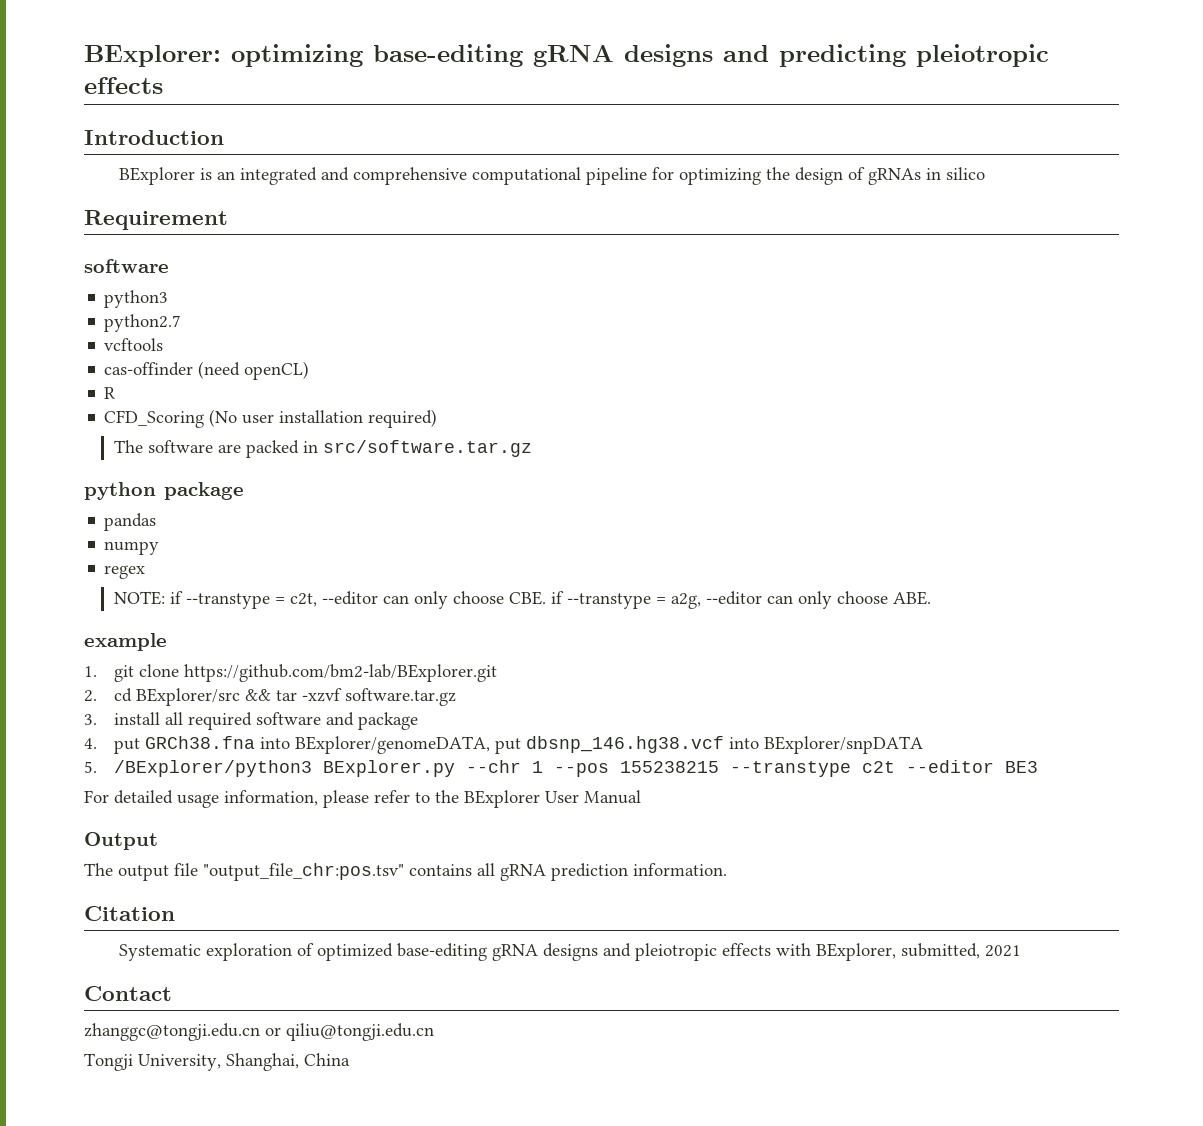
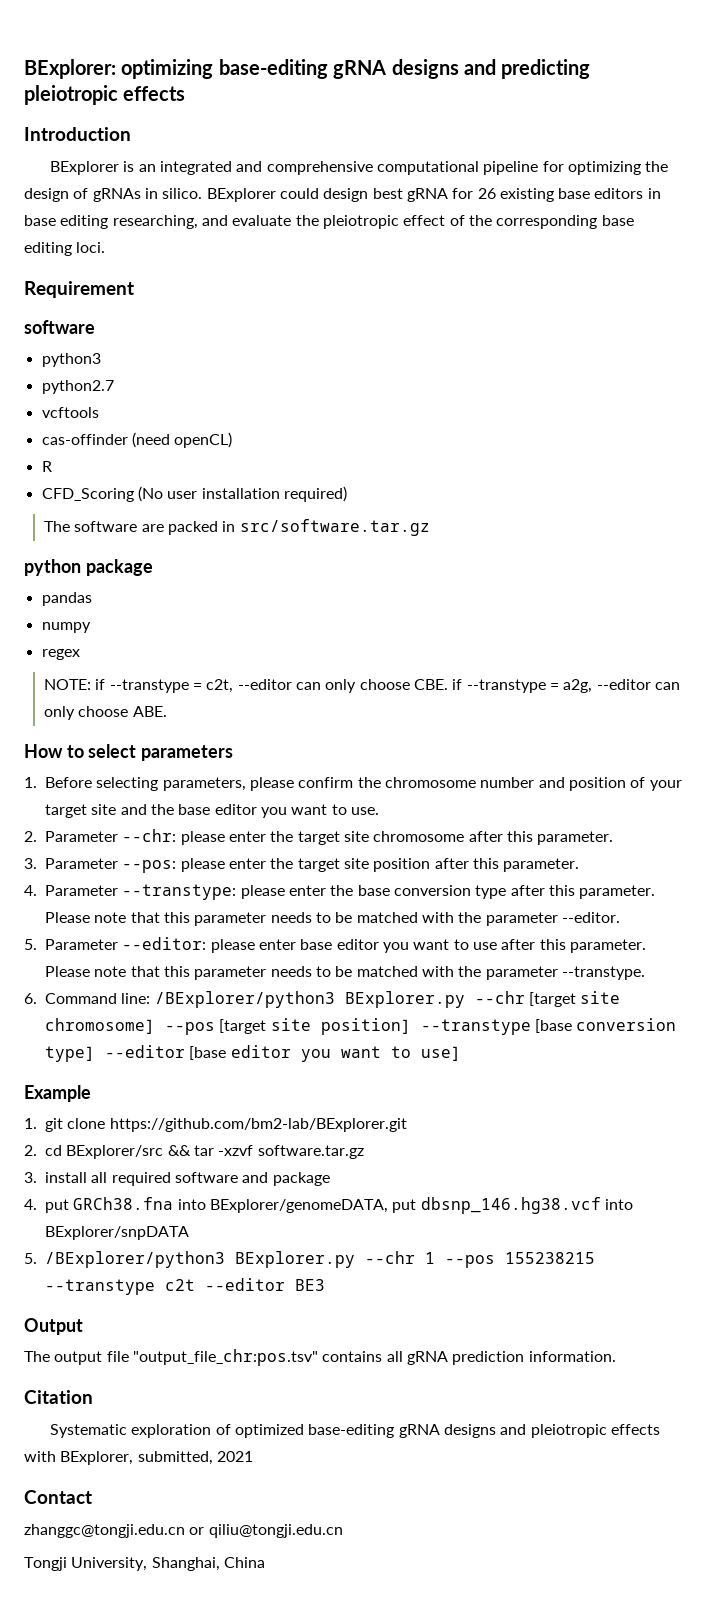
[946,167,986,180] silico -> [162,188,661,202] [24,215,634,229] [24,242,106,256] silico. BExplorer could design best gRNA for 26 existing base editors in base editing researching, and evaluate the pleiotropic effect of the corresponding base editing loci.
[84,633,167,651] example -> [24,744,234,761] [24,777,682,791] [45,804,379,818] [24,829,614,845] [24,858,580,873] [24,884,656,900] [45,912,620,926] [24,937,646,953] [45,966,645,980] [24,991,621,1008] [45,1018,677,1035] [45,1045,461,1062] [24,1085,91,1102] How to select parameters // 1. Before selecting parameters, please confirm the chromosome number and position of your target site and the base editor you want to use. // 2. Parameter --chr: please enter the target site chromosome after this parameter. // 3. Parameter --pos: please enter the target site position after this parameter. // 4. Parameter --transtype: please enter the base conversion type after this parameter. Please note that this parameter needs to be matched with the parameter --editor. // 5. Parameter --editor: please enter base editor you want to use after this parameter. Please note that this parameter needs to be matched with the parameter --transtype. // 6. Command line: /BExplorer/python3 BExplorer.py --chr [target site chromosome] --pos [target site position] --transtype [base conversion type] --editor [base editor you want to use] // Example
[84,790,641,808] // For detailed usage information, please refer to the BExplorer User Manual -> (325, 1285) none

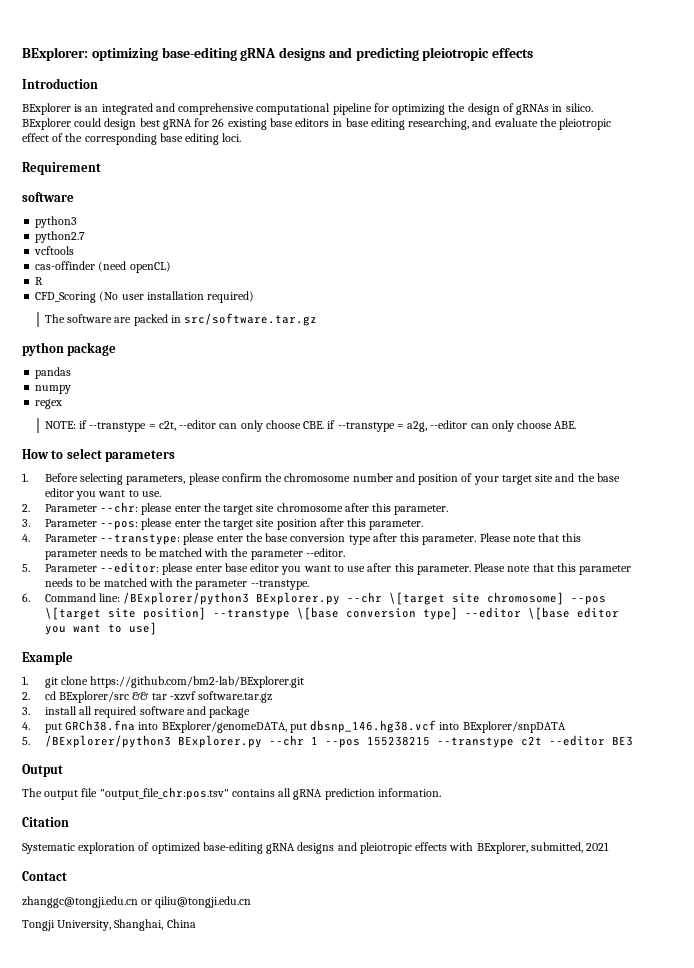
[528,992,576,1007] [target -> [389,592,446,605] \[target
[219,1019,267,1034] [target -> [44,607,101,620] \[target
[534,1019,572,1033] [base -> [296,607,339,620] \[base
[189,1046,227,1060] [base -> [527,607,570,620] \[base

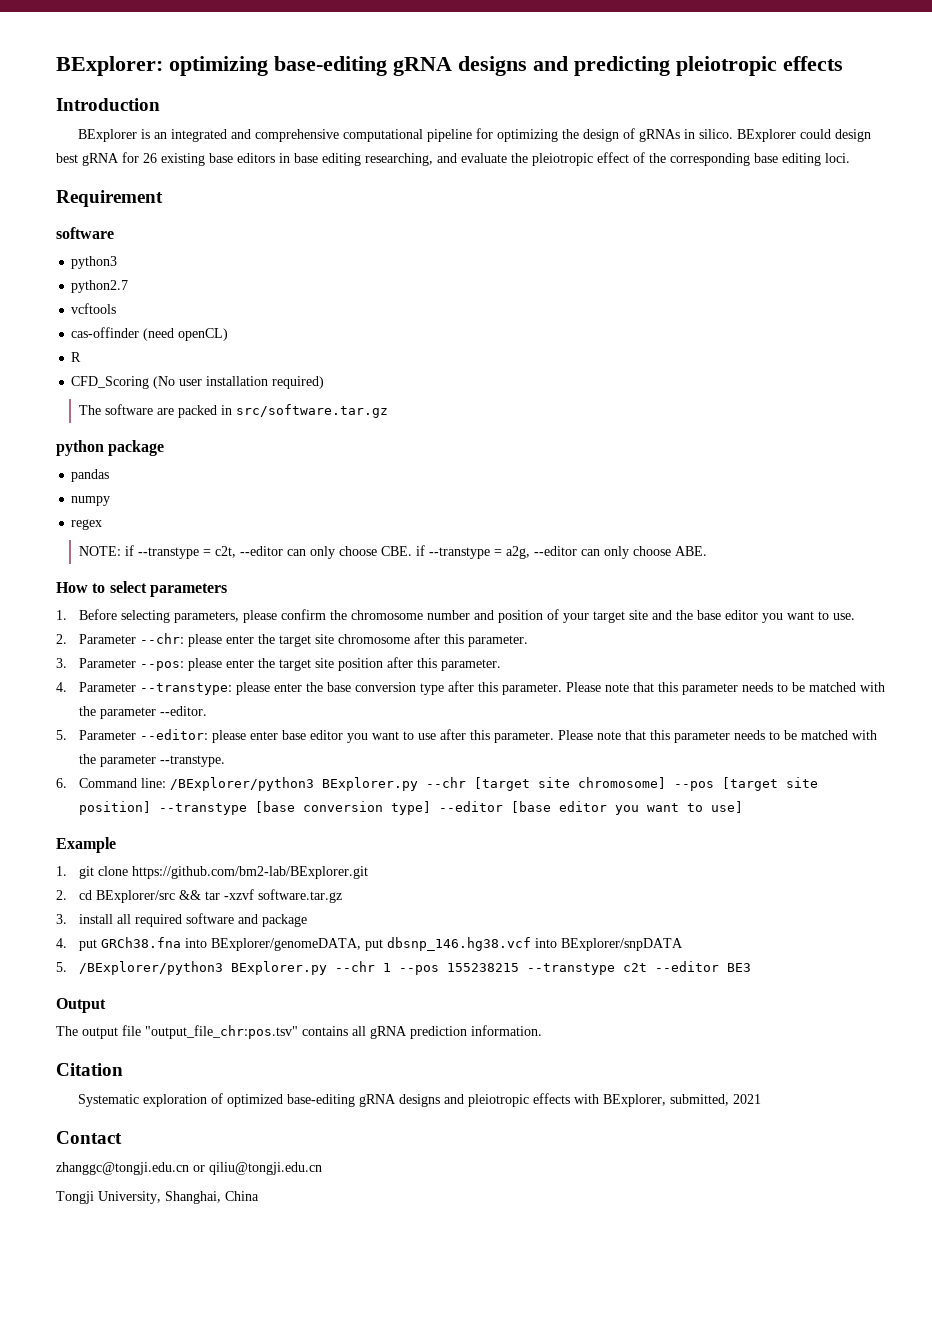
[389,592,446,605] \[target -> [473,777,530,791] [target
[44,607,101,620] \[target -> [721,777,778,791] [target
[296,607,339,620] \[base -> [254,801,295,813] [base
[527,607,570,620] \[base -> [510,801,551,813] [base

